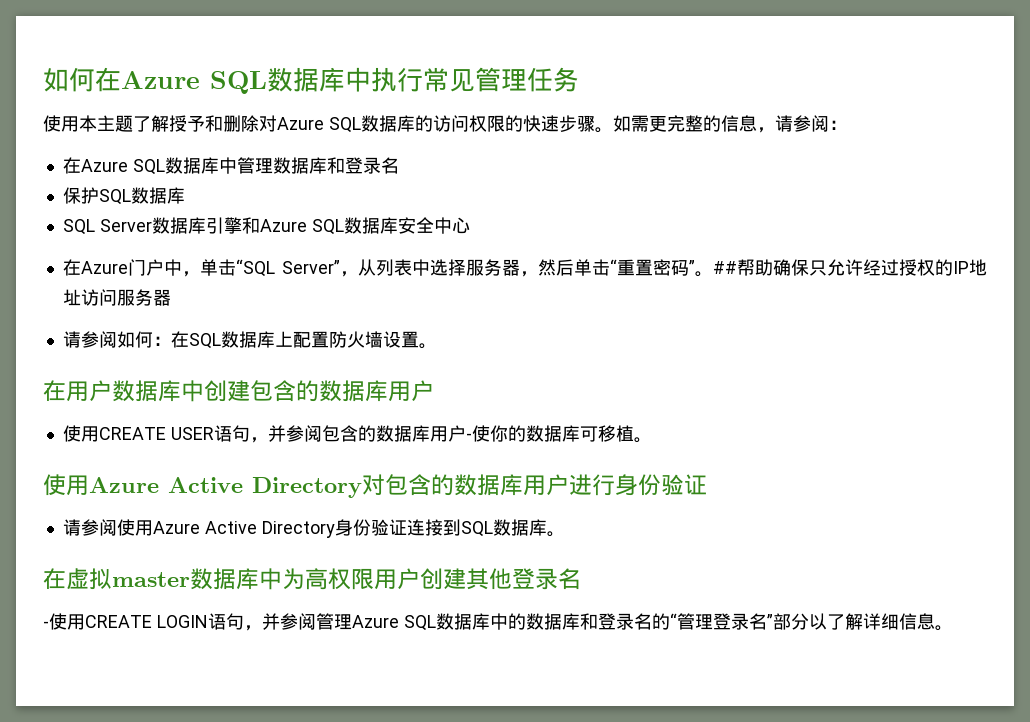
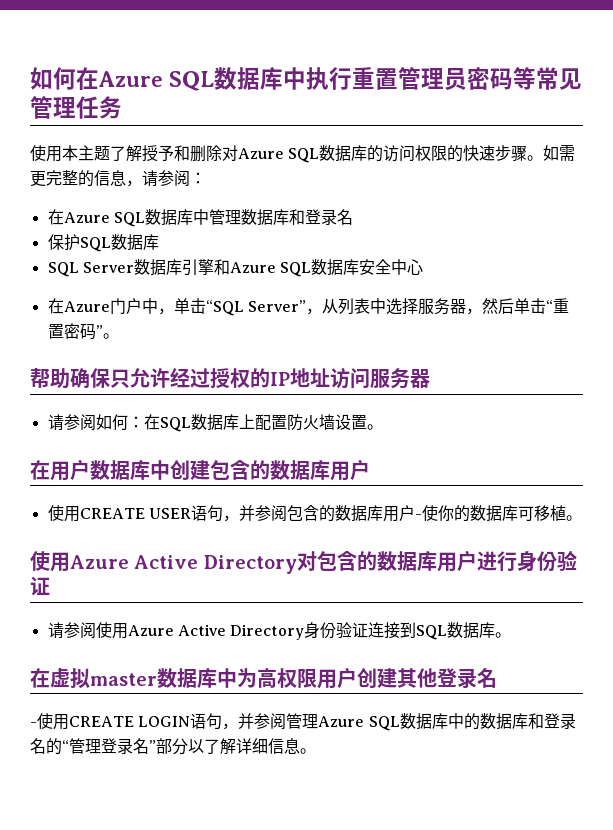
(423, 79) none -> [352,67,537,90] 重置管理员密码等
[713,261,737,274] ## -> (119, 336) //

